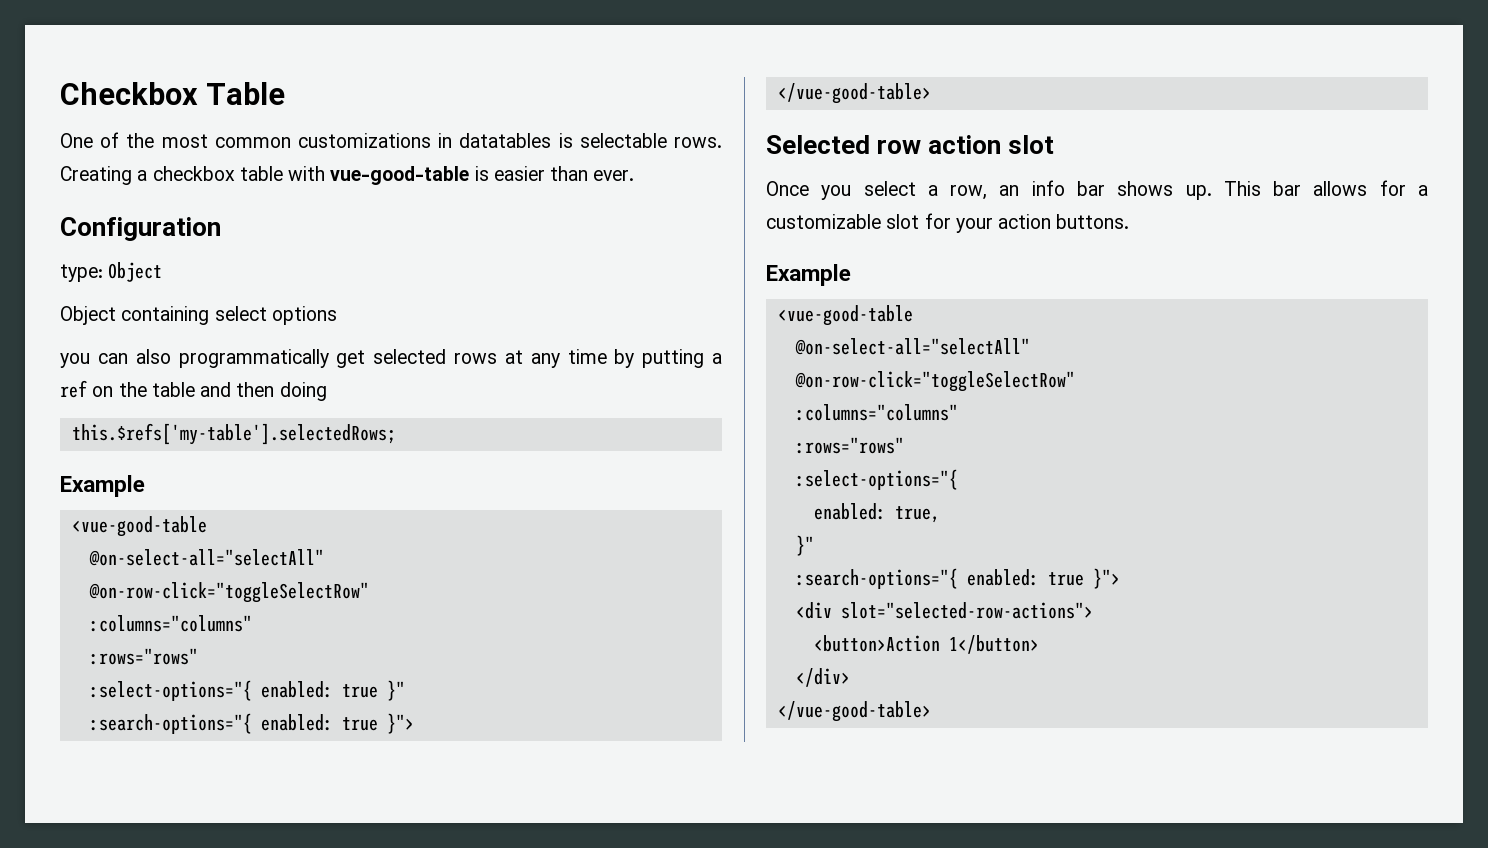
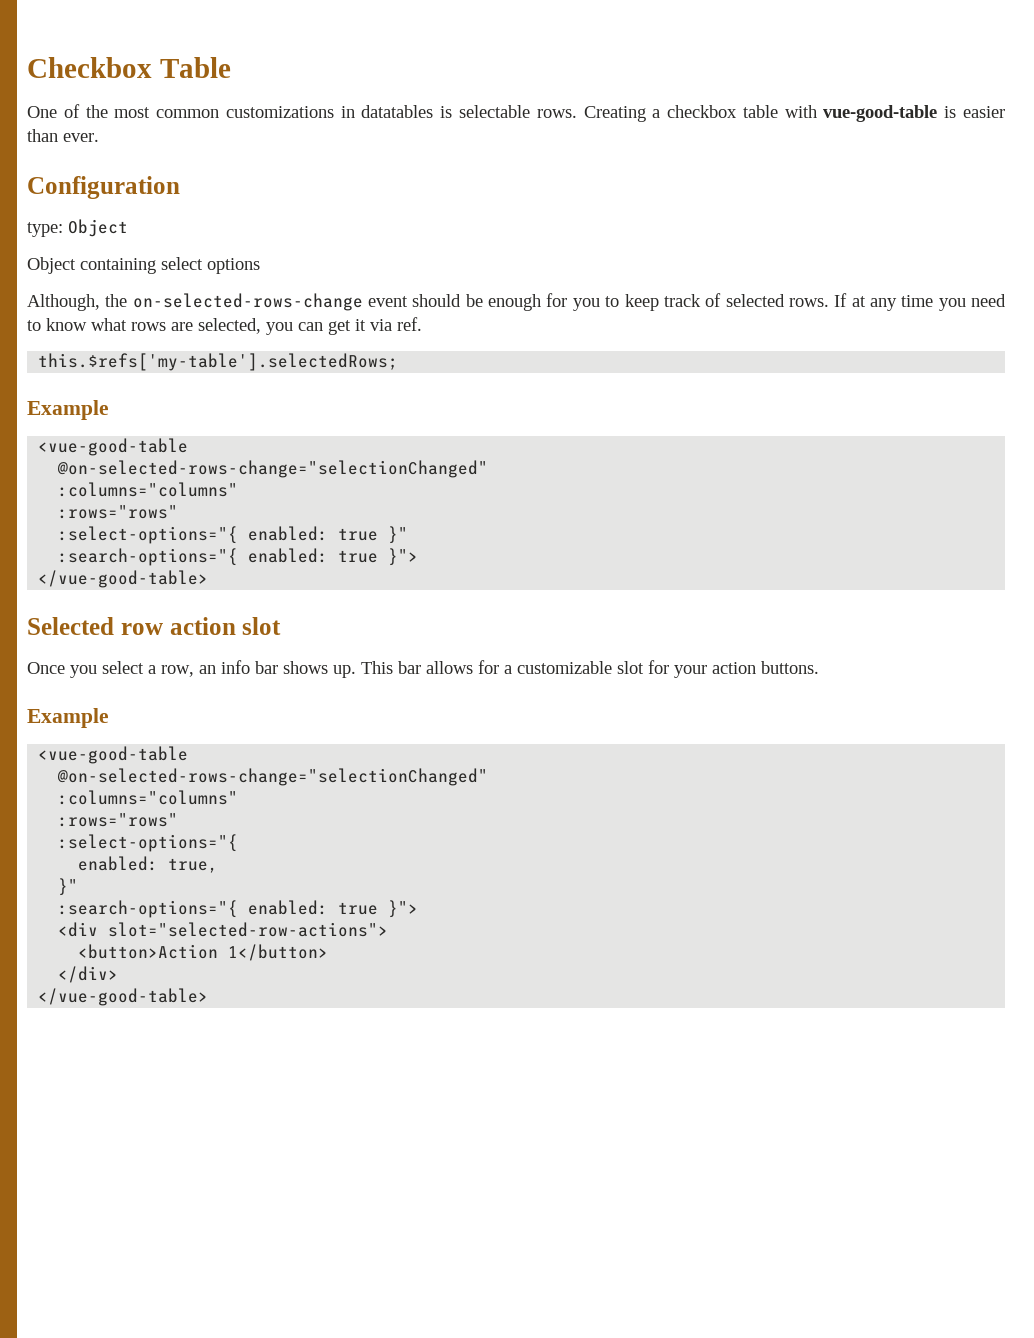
[60,349,722,368] [60,380,327,401] you can also programmatically get selected rows at any time by putting a ref on the table and then doing -> [27,293,1007,311] [27,317,422,335] Although, the on-selected-rows-change event should be enough for you to keep track of selected rows. If at any time you need to know what rows are selected, you can get it via ref.
[88,549,324,566] [88,582,369,603] @on-select-all="selectAll" // @on-row-click="toggleSelectRow" -> [57,460,489,478] @on-selected-rows-change="selectionChanged"
[794,338,1030,355] [794,371,1075,392] @on-select-all="selectAll" // @on-row-click="toggleSelectRow" -> [57,768,489,786] @on-selected-rows-change="selectionChanged"

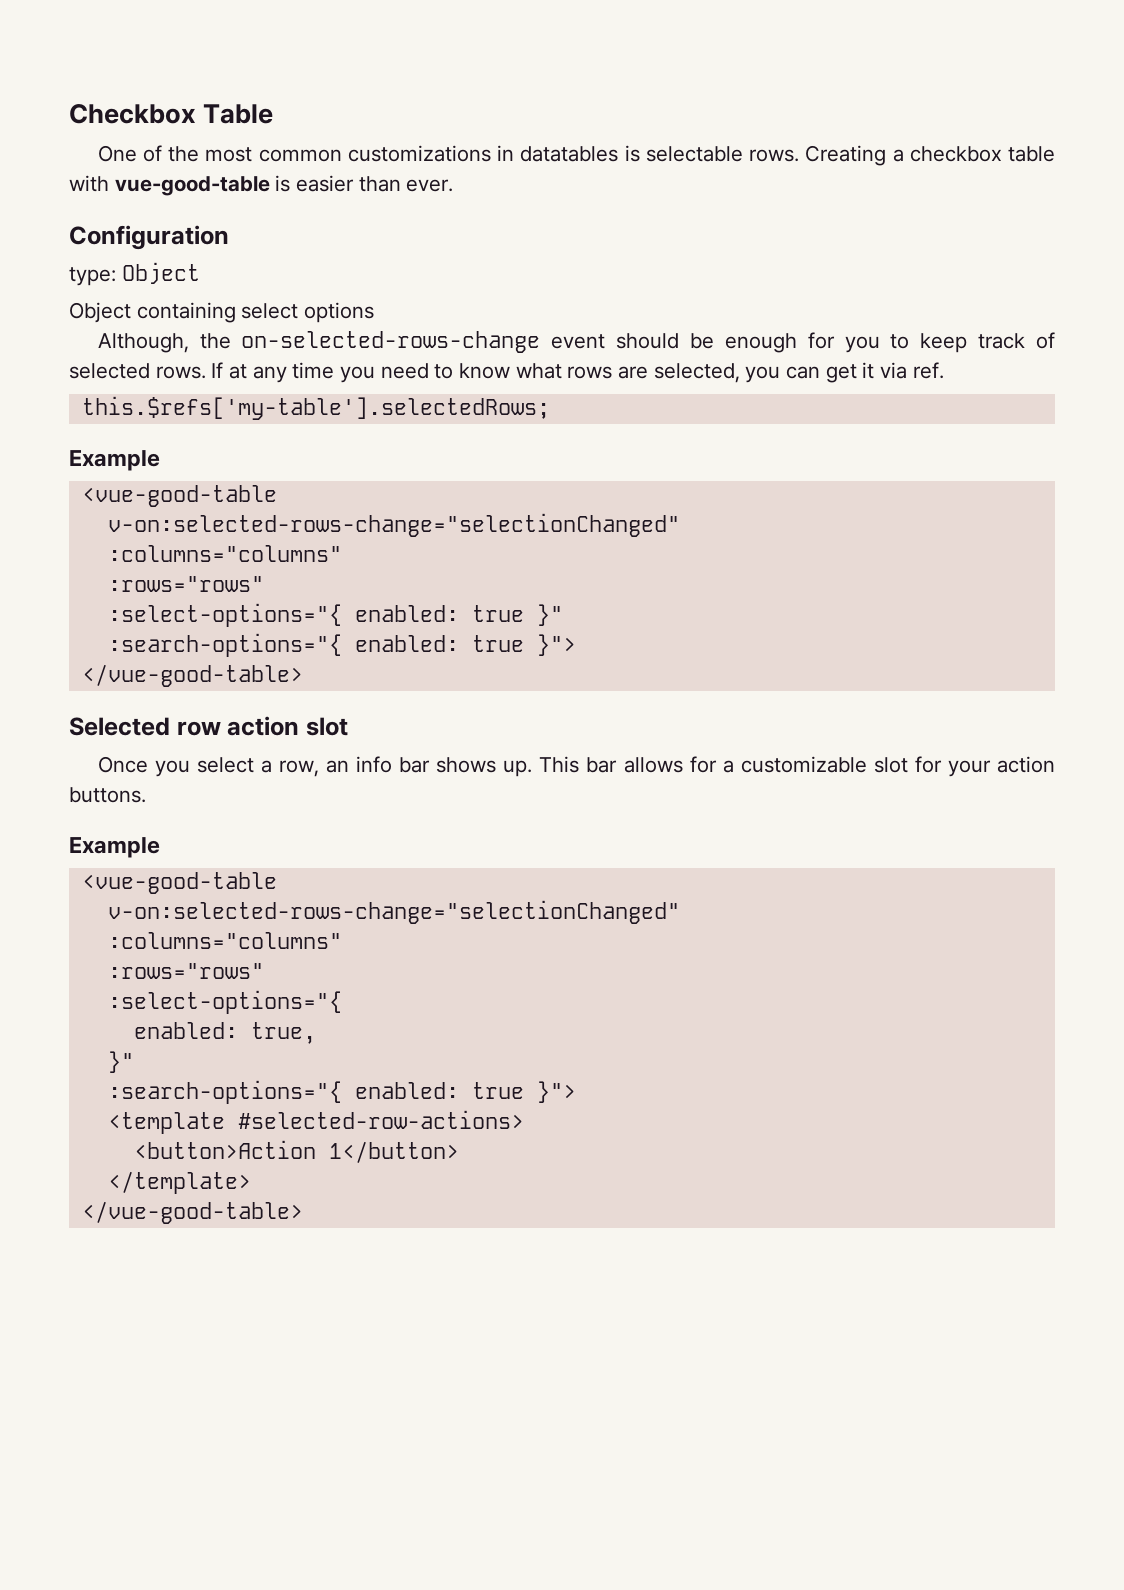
[57,460,489,478] @on-selected-rows-change="selectionChanged" -> [107,513,680,537] v-on:selected-rows-change="selectionChanged"
[57,768,489,786] @on-selected-rows-change="selectionChanged" -> [107,900,680,924] v-on:selected-rows-change="selectionChanged"
[58,922,389,937] <div slot="selected-row-actions"> -> [107,1110,524,1134] <template #selected-row-actions>
[58,966,119,983] </div> -> [107,1171,251,1194] </template>

